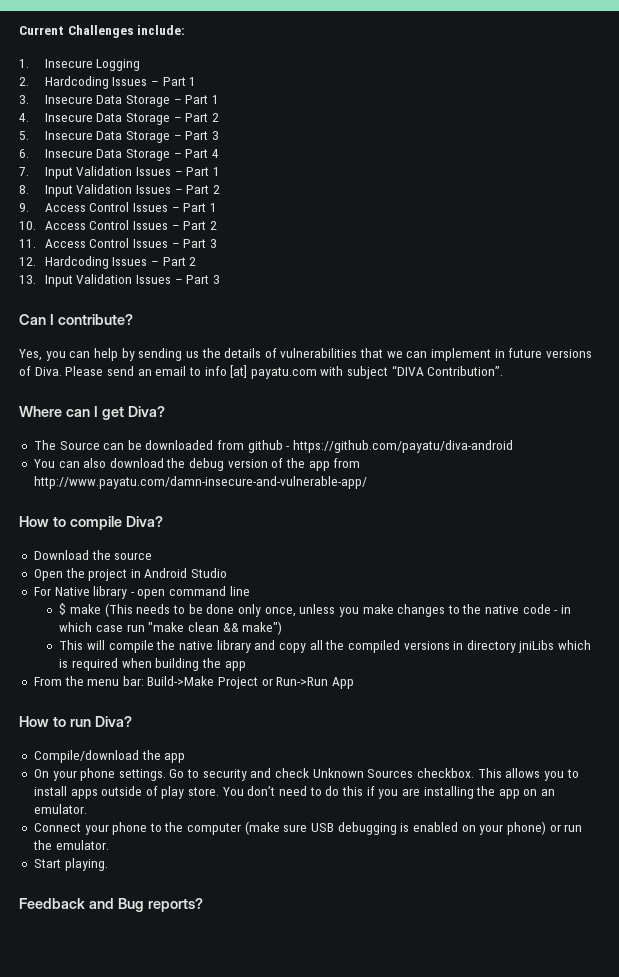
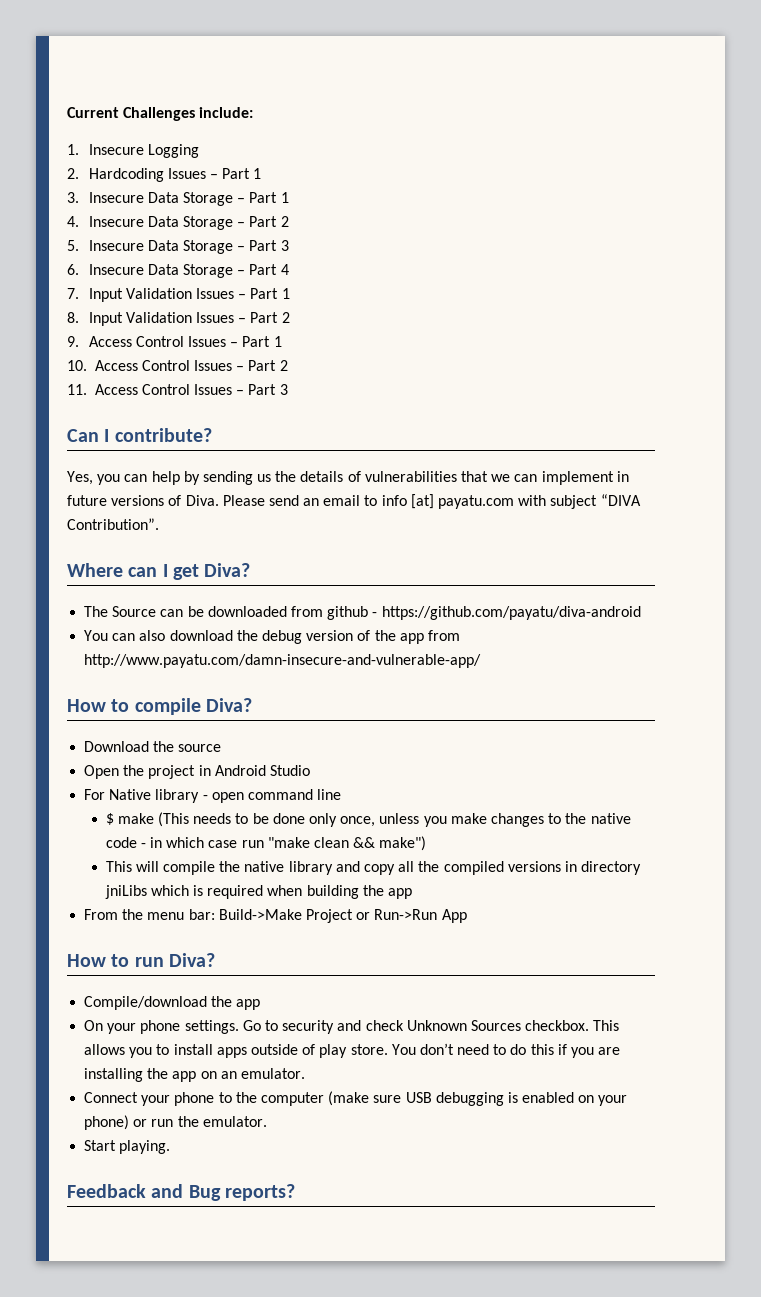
[19,256,197,269] [19,274,220,287] // 12. Hardcoding Issues – Part 2 // 13. Input Validation Issues – Part 3 -> (288, 389) none

